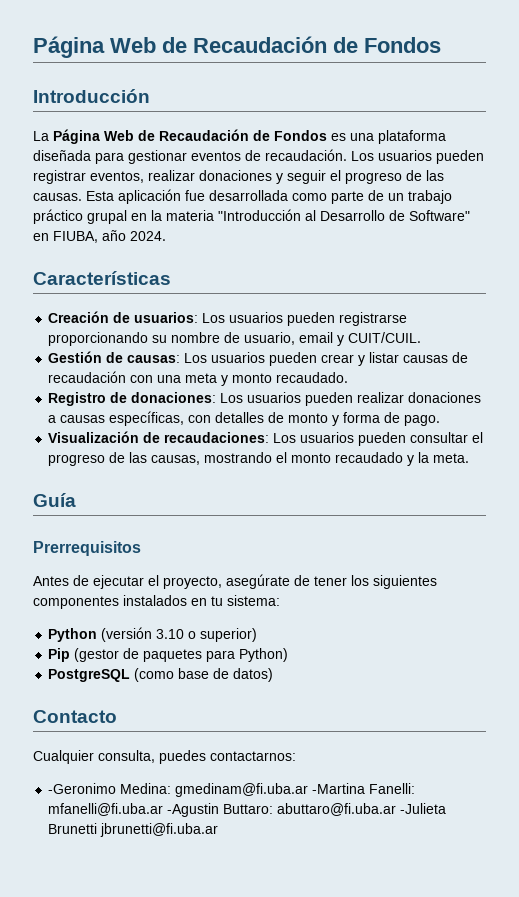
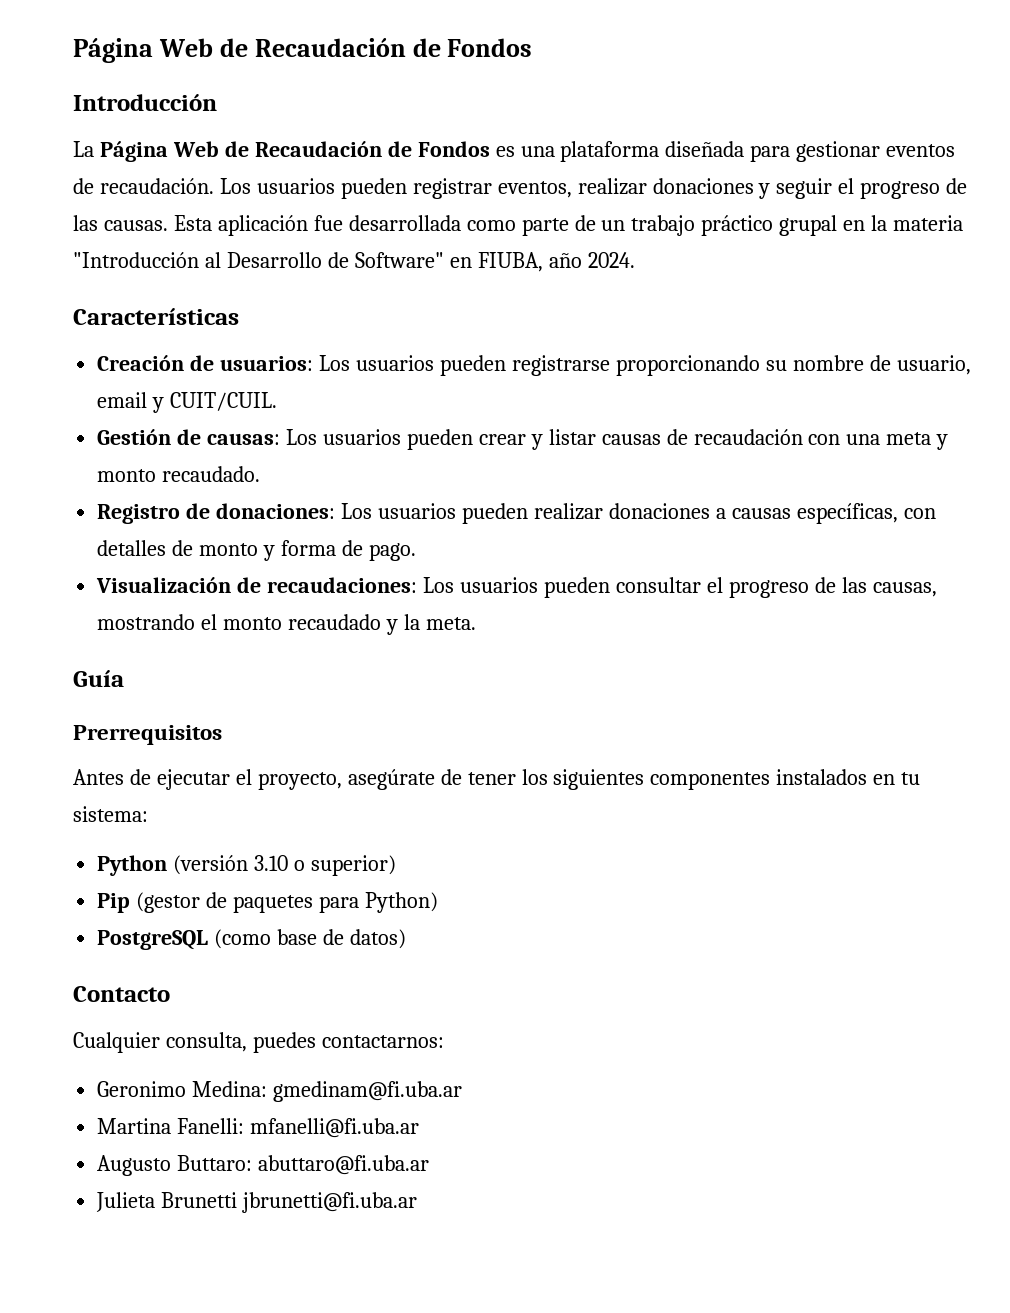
[48,783,117,794] -Geronimo -> [97,1081,187,1097] Geronimo
[312,783,366,794] -Martina -> [97,1118,172,1134] // Martina
[167,803,220,817] -Agustin -> [97,1155,172,1176] // Augusto
[400,803,447,814] -Julieta -> [96,1192,156,1212] // Julieta

